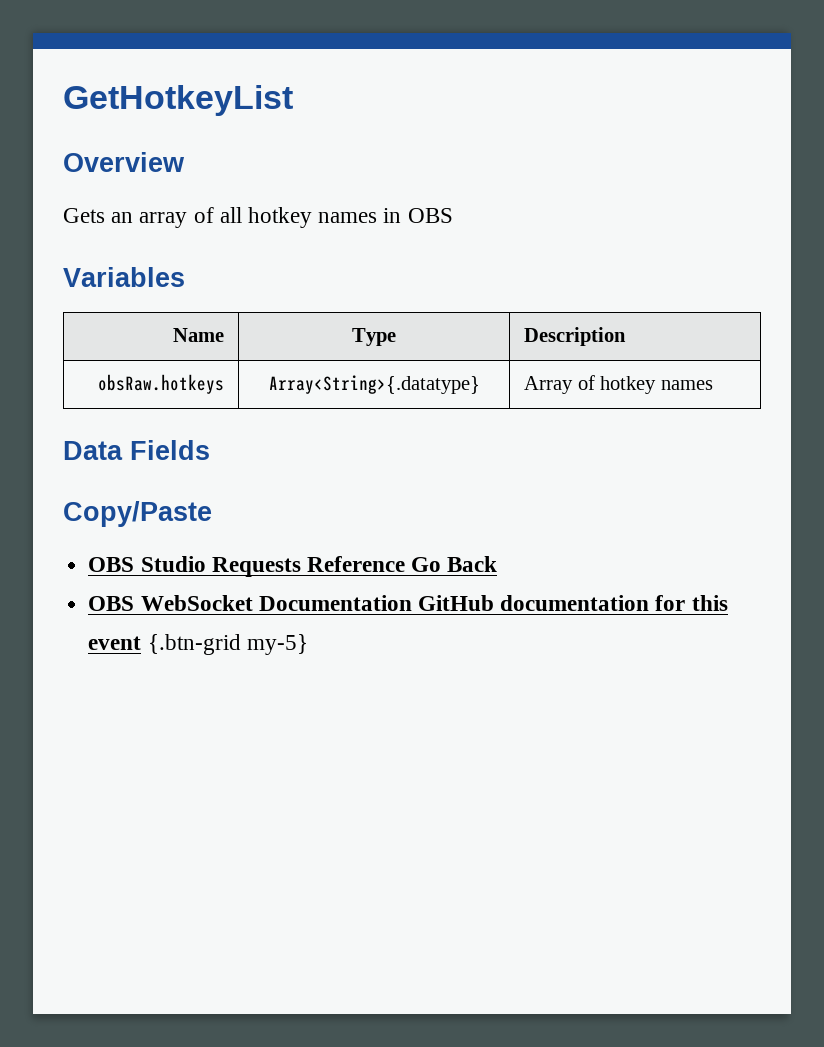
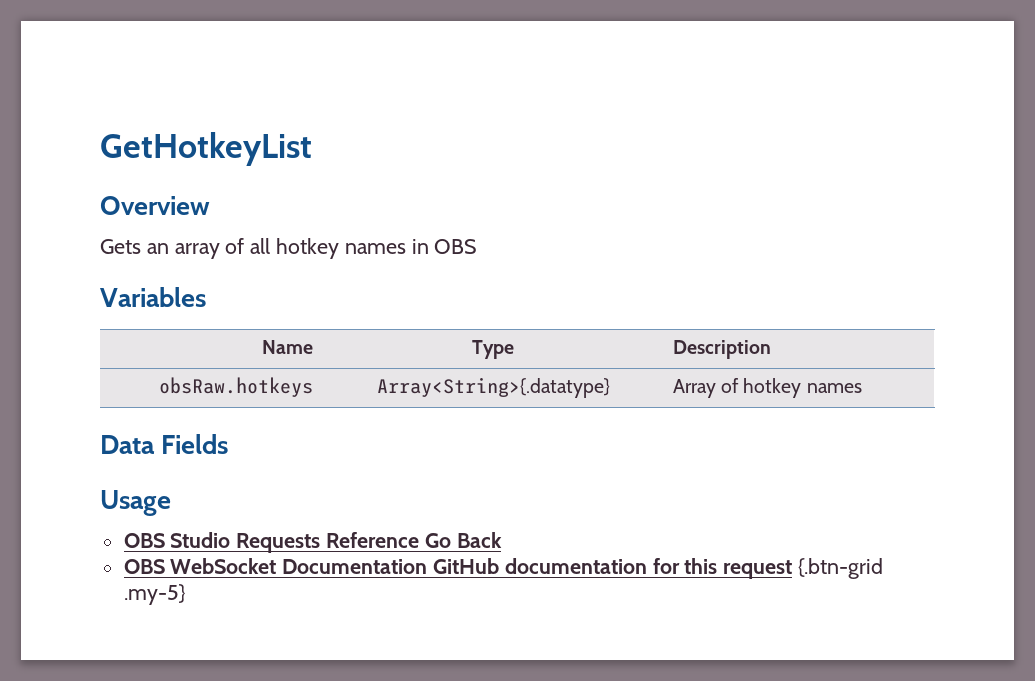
[63,501,212,527] Copy/Paste -> [100,490,171,516] Usage
[88,634,308,655] event {.btn-grid my-5} -> [723,558,884,579] [123,584,186,605] request {.btn-grid .my-5}

